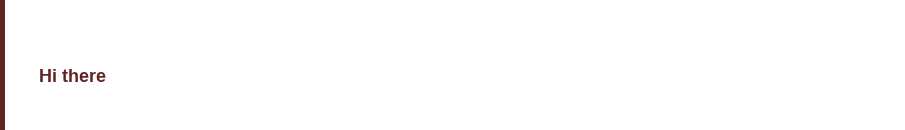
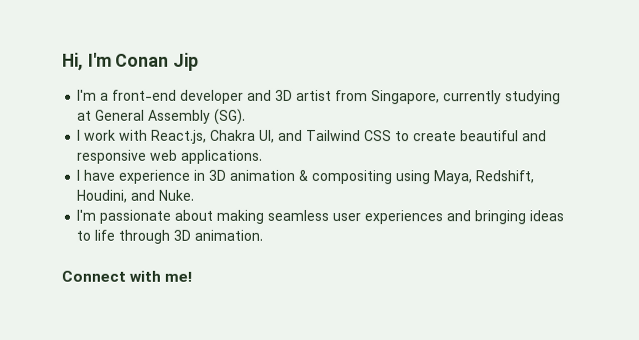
[39,69,106,82] Hi there -> [62,52,200,71] [77,89,562,105] [77,108,247,125] [77,129,548,144] [77,149,264,164] [76,169,535,185] [76,189,195,203] [76,209,565,225] [76,229,264,244] [61,270,193,282] Hi, I'm Conan Jip // I'm a front-end developer and 3D artist from Singapore, currently studying at General Assembly (SG). // I work with React.js, Chakra UI, and Tailwind CSS to create beautiful and responsive web applications. // I have experience in 3D animation & compositing using Maya, Redshift, Houdini, and Nuke. // I'm passionate about making seamless user experiences and bringing ideas to life through 3D animation. // Connect with me!

